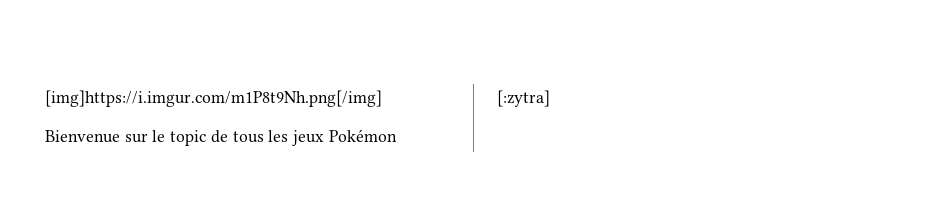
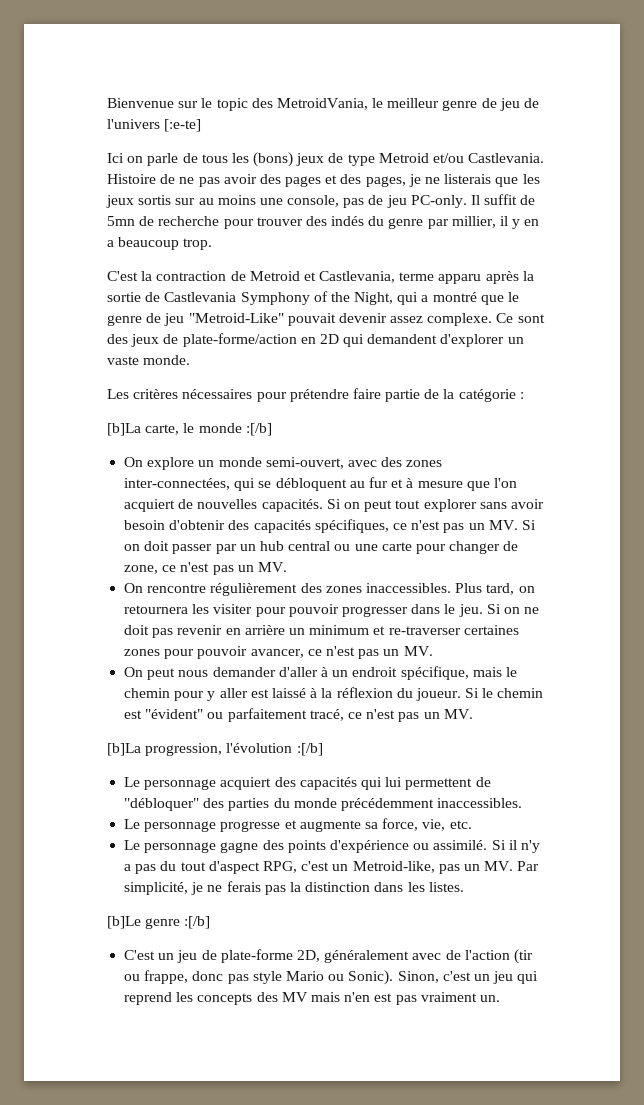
[45,90,382,107] [img]https://i.imgur.com/m1P8t9Nh.png[/img] // -> (107, 103) none
[210,129,397,146] [497,90,550,107] de tous les jeux Pokémon [:zytra] -> [251,98,540,111] [107,119,202,132] [107,152,545,167] [107,174,540,187] [106,194,536,208] [107,216,540,229] [107,237,213,250] [107,271,534,284] [107,291,520,305] [107,313,545,326] [107,333,524,347] [107,355,191,365] [107,388,524,402] [107,423,272,436] [124,457,443,470] [124,477,517,491] [124,499,544,512] [124,519,536,533] [124,541,519,554] [124,562,287,575] [124,583,535,596] [124,604,540,617] [124,625,519,638] [124,646,433,659] [124,666,517,680] [124,687,544,701] [124,708,473,722] [107,743,323,756] [124,777,491,790] [124,798,523,811] [124,818,472,832] [124,840,540,853] [124,861,540,874] [124,881,464,895] [107,916,211,929] [124,949,533,964] [124,970,539,985] [124,992,500,1005] des MetroidVania, le meilleur genre de jeu de l'univers [:e-te] // Ici on parle de tous les (bons) jeux de type Metroid et/ou Castlevania. Histoire de ne pas avoir des pages et des pages, je ne listerais que les jeux sortis sur au moins une console, pas de jeu PC-only. Il suffit de 5mn de recherche pour trouver des indés du genre par millier, il y en a beaucoup trop. // C'est la contraction de Metroid et Castlevania, terme apparu après la sortie de Castlevania Symphony of the Night, qui a montré que le genre de jeu "Metroid-Like" pouvait devenir assez complexe. Ce sont des jeux de plate-forme/action en 2D qui demandent d'explorer un vaste monde. // Les critères nécessaires pour prétendre faire partie de la catégorie : // [b]La carte, le monde :[/b] // On explore un monde semi-ouvert, avec des zones inter-connectées, qui se débloquent au fur et à mesure que l'on acquiert de nouvelles capacités. Si on peut tout explorer sans avoir besoin d'obtenir des capacités spécifiques, ce n'est pas un MV. Si on doit passer par un hub central ou une carte pour changer de zone, ce n'est pas un MV. // On rencontre régulièrement des zones inaccessibles. Plus tard, on retournera les visiter pour pouvoir progresser dans le jeu. Si on ne doit pas revenir en arrière un minimum et re-traverser certaines zones pour pouvoir avancer, ce n'est pas un MV. // On peut nous demander d'aller à un endroit spécifique, mais le chemin pour y aller est laissé à la réflexion du joueur. Si le chemin est "évident" ou parfaitement tracé, ce n'est pas un MV. // [b]La progression, l'évolution :[/b] // Le personnage acquiert des capacités qui lui permettent de "débloquer" des parties du monde précédemment inaccessibles. // Le personnage progresse et augmente sa force, vie, etc. // Le personnage gagne des points d'expérience ou assimilé. Si il n'y a pas du tout d'aspect RPG, c'est un Metroid-like, pas un MV. Par simplicité, je ne ferais pas la distinction dans les listes. // [b]Le genre :[/b] // C'est un jeu de plate-forme 2D, généralement avec de l'action (tir ou frappe, donc pas style Mario ou Sonic). Sinon, c'est un jeu qui reprend les concepts des MV mais n'en est pas vraiment un.

